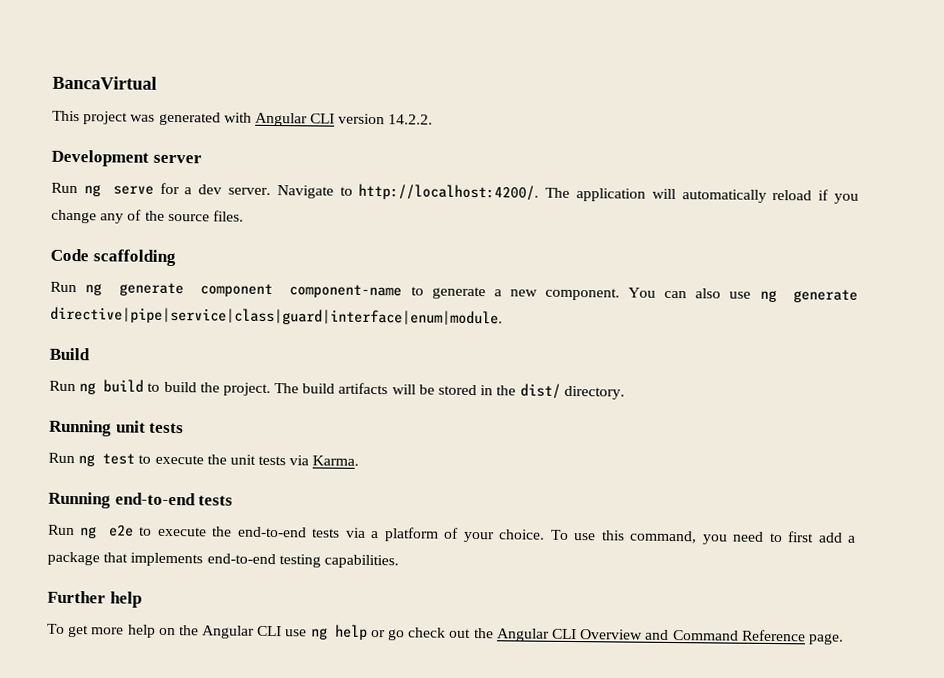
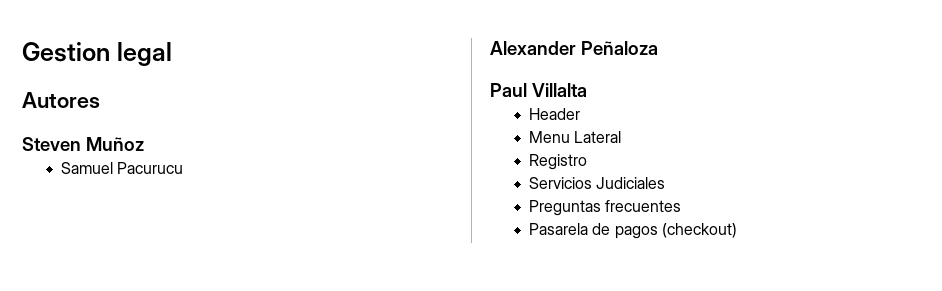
[52,75,157,90] [52,110,434,127] [51,149,202,167] [51,182,860,204] [51,209,244,224] [50,248,176,267] [50,281,859,303] [50,306,503,327] [49,347,90,361] [49,379,625,400] [49,419,185,437] [48,452,360,467] [48,491,234,509] [48,524,857,545] [47,551,399,569] [47,590,142,608] [47,623,844,645] BancaVirtual // This project was generated with Angular CLI version 14.2.2. // Development server // Run ng serve for a dev server. Navigate to http://localhost:4200/. The application will automatically reload if you change any of the source files. // Code scaffolding // Run ng generate component component-name to generate a new component. You can also use ng generate directive|pipe|service|class|guard|interface|enum|module. // Build // Run ng build to build the project. The build artifacts will be stored in the dist/ directory. // Running unit tests // Run ng test to execute the unit tests via Karma. // Running end-to-end tests // Run ng e2e to execute the end-to-end tests via a platform of your choice. To use this command, you need to first add a package that implements end-to-end testing capabilities. // Further help // To get more help on the Angular CLI use ng help or go check out the Angular CLI Overview and Command Reference page. -> [22,42,172,66] [22,92,100,108] [22,137,144,151] [61,162,184,174] [490,41,658,55] [490,83,587,97] [529,108,581,120] [529,131,622,143] [529,154,588,170] [529,177,666,189] [529,200,682,216] [529,223,738,239] Gestion legal // Autores // Steven Muñoz // Samuel Pacurucu // Alexander Peñaloza // Paul Villalta // Header // Menu Lateral // Registro // Servicios Judiciales // Preguntas frecuentes // Pasarela de pagos (checkout)

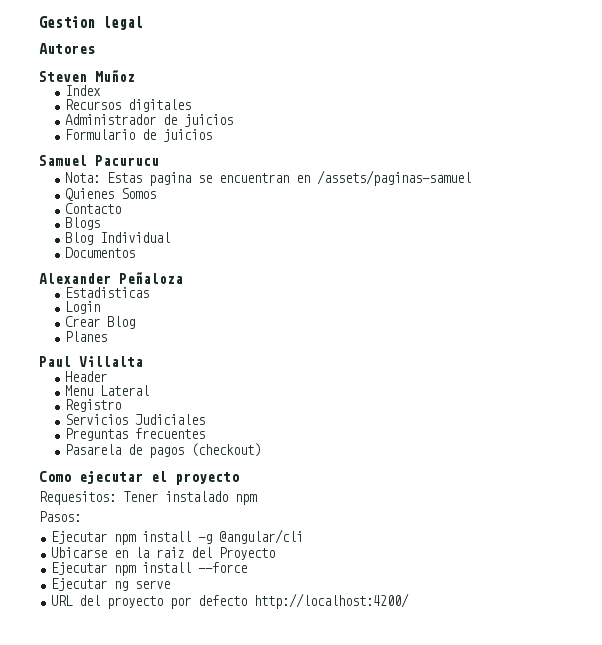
[61,162,184,174] [490,41,658,55] Samuel Pacurucu // Alexander Peñaloza -> [64,85,101,96] [64,99,191,112] [64,114,233,127] [64,129,212,142] [39,155,159,166] [64,170,471,186] [64,188,156,201] [64,203,121,214] [64,217,100,230] [64,232,170,245] [64,247,135,258] [39,272,183,284] [64,287,149,298] [64,301,100,314] [64,316,135,329] [64,331,107,342] Index // Recursos digitales // Administrador de juicios // Formulario de juicios // Samuel Pacurucu // Nota: Estas pagina se encuentran en /assets/paginas-samuel // Quienes Somos // Contacto // Blogs // Blog Individual // Documentos // Alexander Peñaloza // Estadisticas // Login // Crear Blog // Planes
(738, 230) none -> [39,471,239,485] [39,491,257,505] [39,511,81,522] [51,529,304,545] [51,547,276,560] [51,562,248,576] [51,578,171,591] [51,593,410,609] // Como ejecutar el proyecto // Requesitos: Tener instalado npm // Pasos: // Ejecutar npm install -g @angular/cli // Ubicarse en la raiz del Proyecto // Ejecutar npm install --force // Ejecutar ng serve // URL del proyecto por defecto http://localhost:4200/

